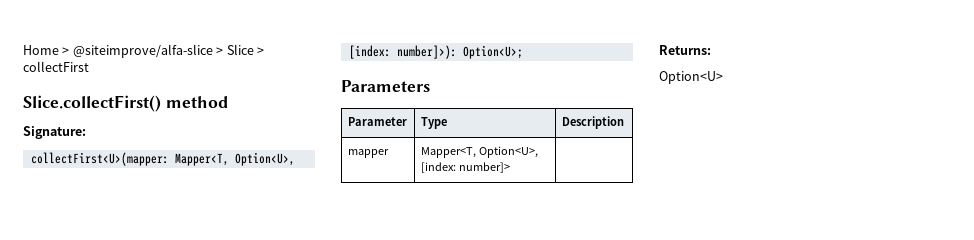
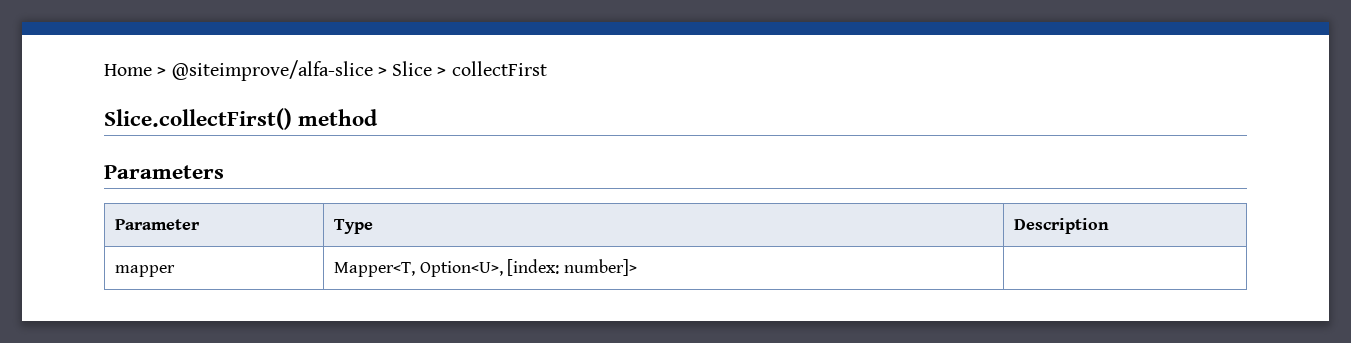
[23,126,86,139] [30,152,295,166] [348,45,523,59] // Signature: // collectFirst<U>(mapper: Mapper<T, Option<U>, [index: number]>): Option<U>; -> (379, 117) none
[659,45,711,55] [659,71,723,84] // Returns: // Option<U> -> (638, 267) none

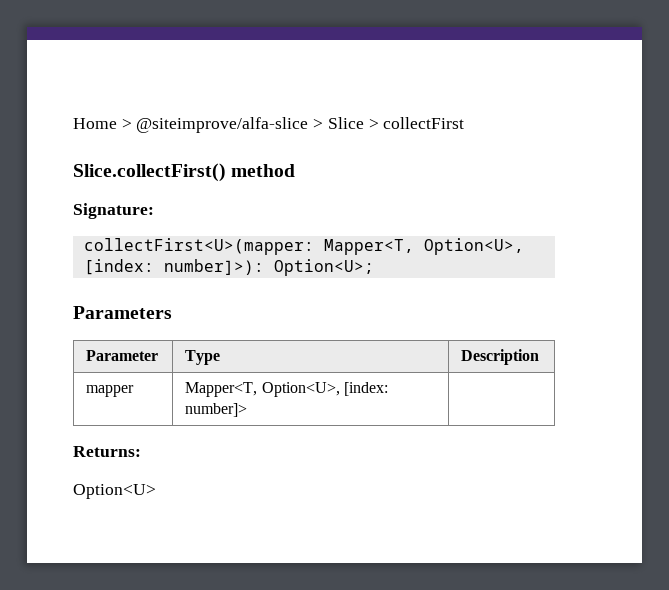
(379, 117) none -> [73,203,154,219] [83,238,524,255] [83,259,374,276] // Signature: // collectFirst<U>(mapper: Mapper<T, Option<U>, [index: number]>): Option<U>;
(638, 267) none -> [73,446,141,457] [73,484,156,499] // Returns: // Option<U>

